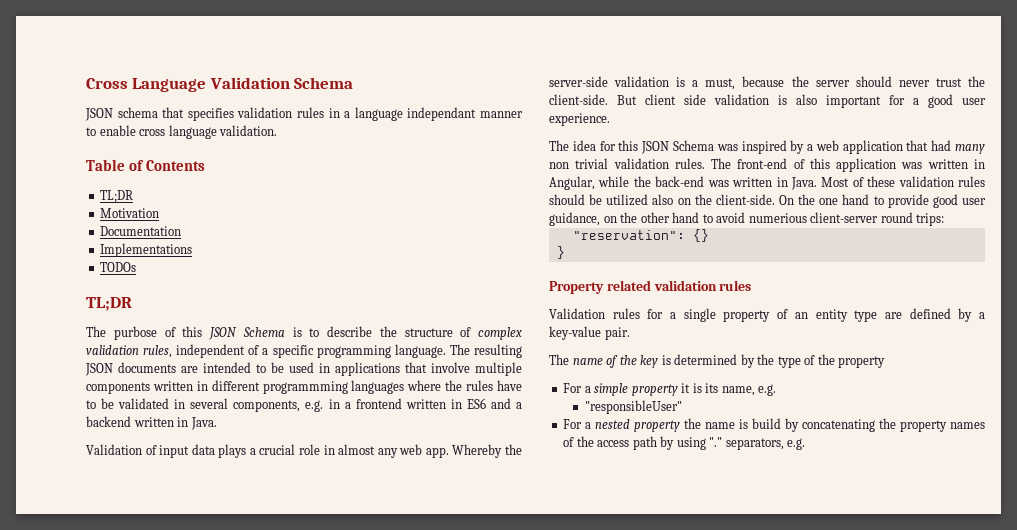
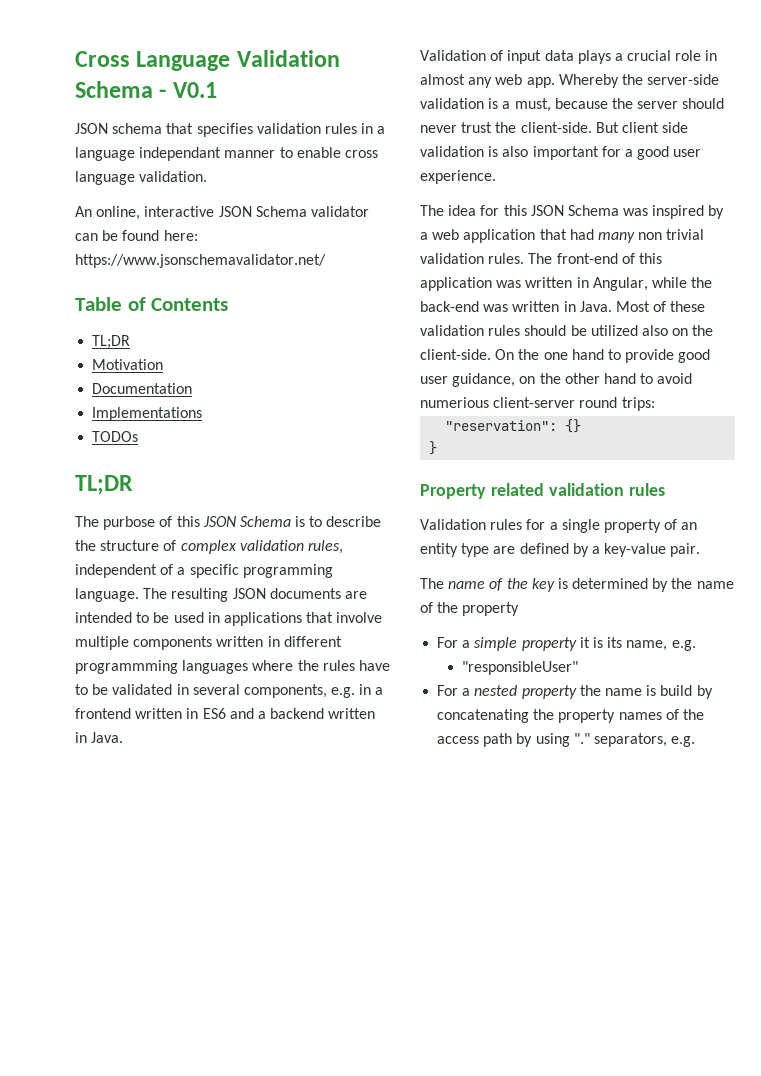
(354, 83) none -> [159,82,217,98] - V0.1
(278, 130) none -> [75,206,369,220] [75,230,198,241] [75,254,326,268] // An online, interactive JSON Schema validator can be found here: https://www.jsonschemavalidator.net/
[777,356,801,368] type -> [696,581,734,589] name

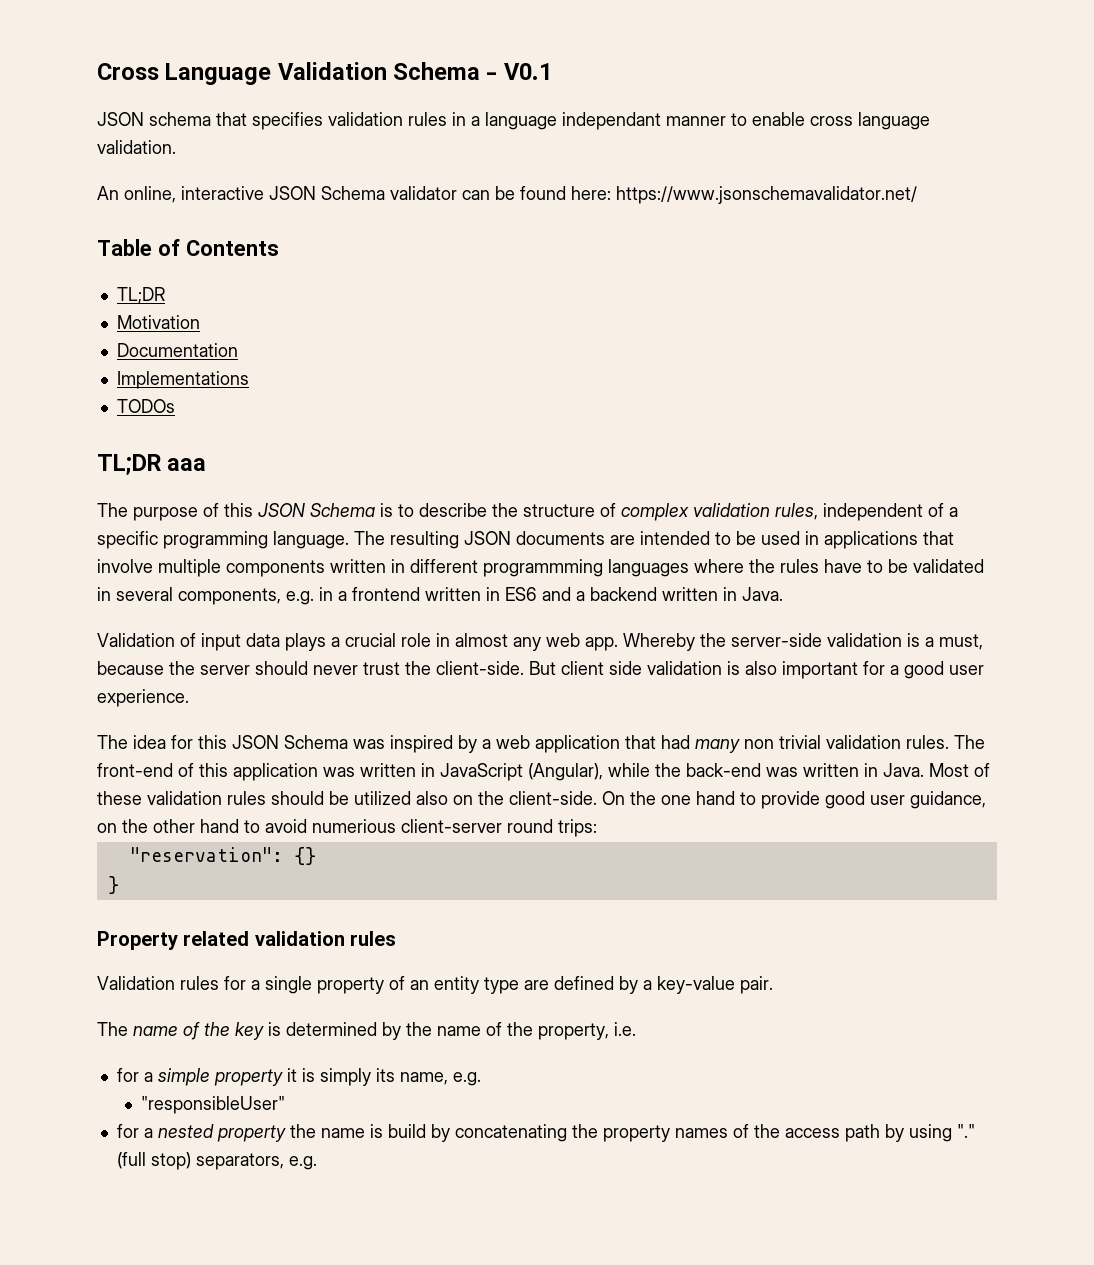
[75,516,156,530] // The purbose -> [167,458,207,471] [97,503,198,521] aaa // The purpose
[592,277,648,291] Angular, -> [440,763,603,781] JavaScript (Angular),
[462,602,520,616] [437,637,459,648] property // For -> [538,1022,636,1040] [116,1068,139,1082] property, i.e. // for
(603, 642) none -> [319,1068,371,1086] simply
[437,685,459,696] For -> [116,1124,139,1138] for
(590, 738) none -> [116,1152,191,1170] (full stop)

